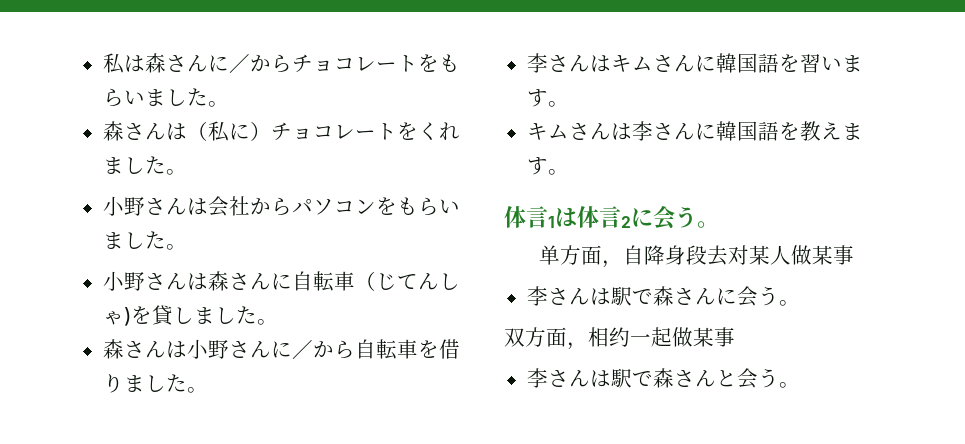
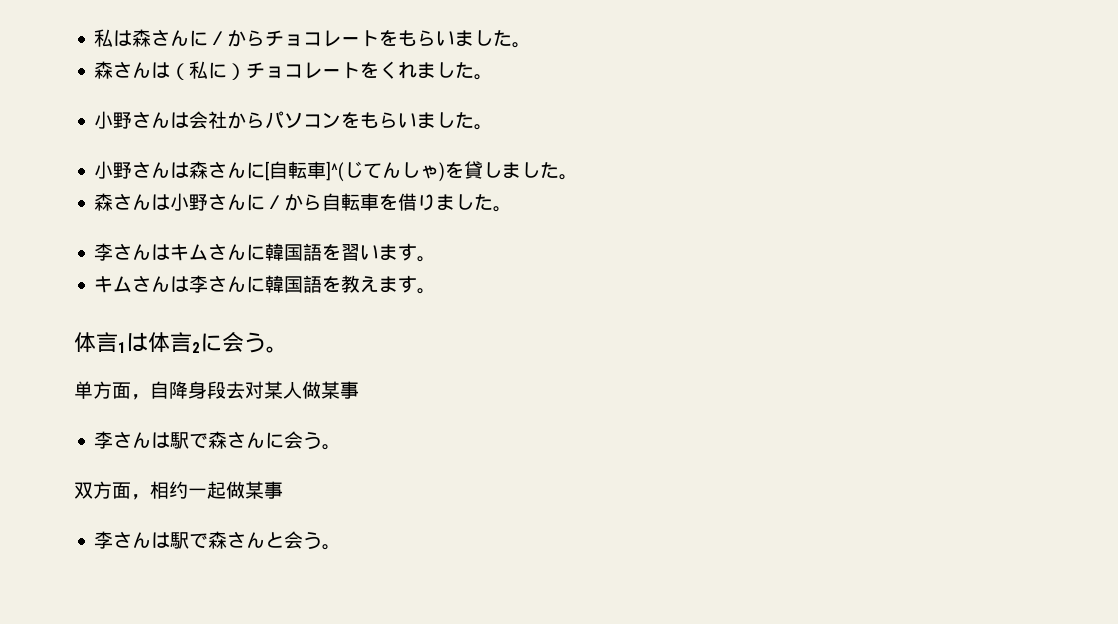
[291,271,376,292] 自転車（ -> [265,161,345,182] [自転車]^(

